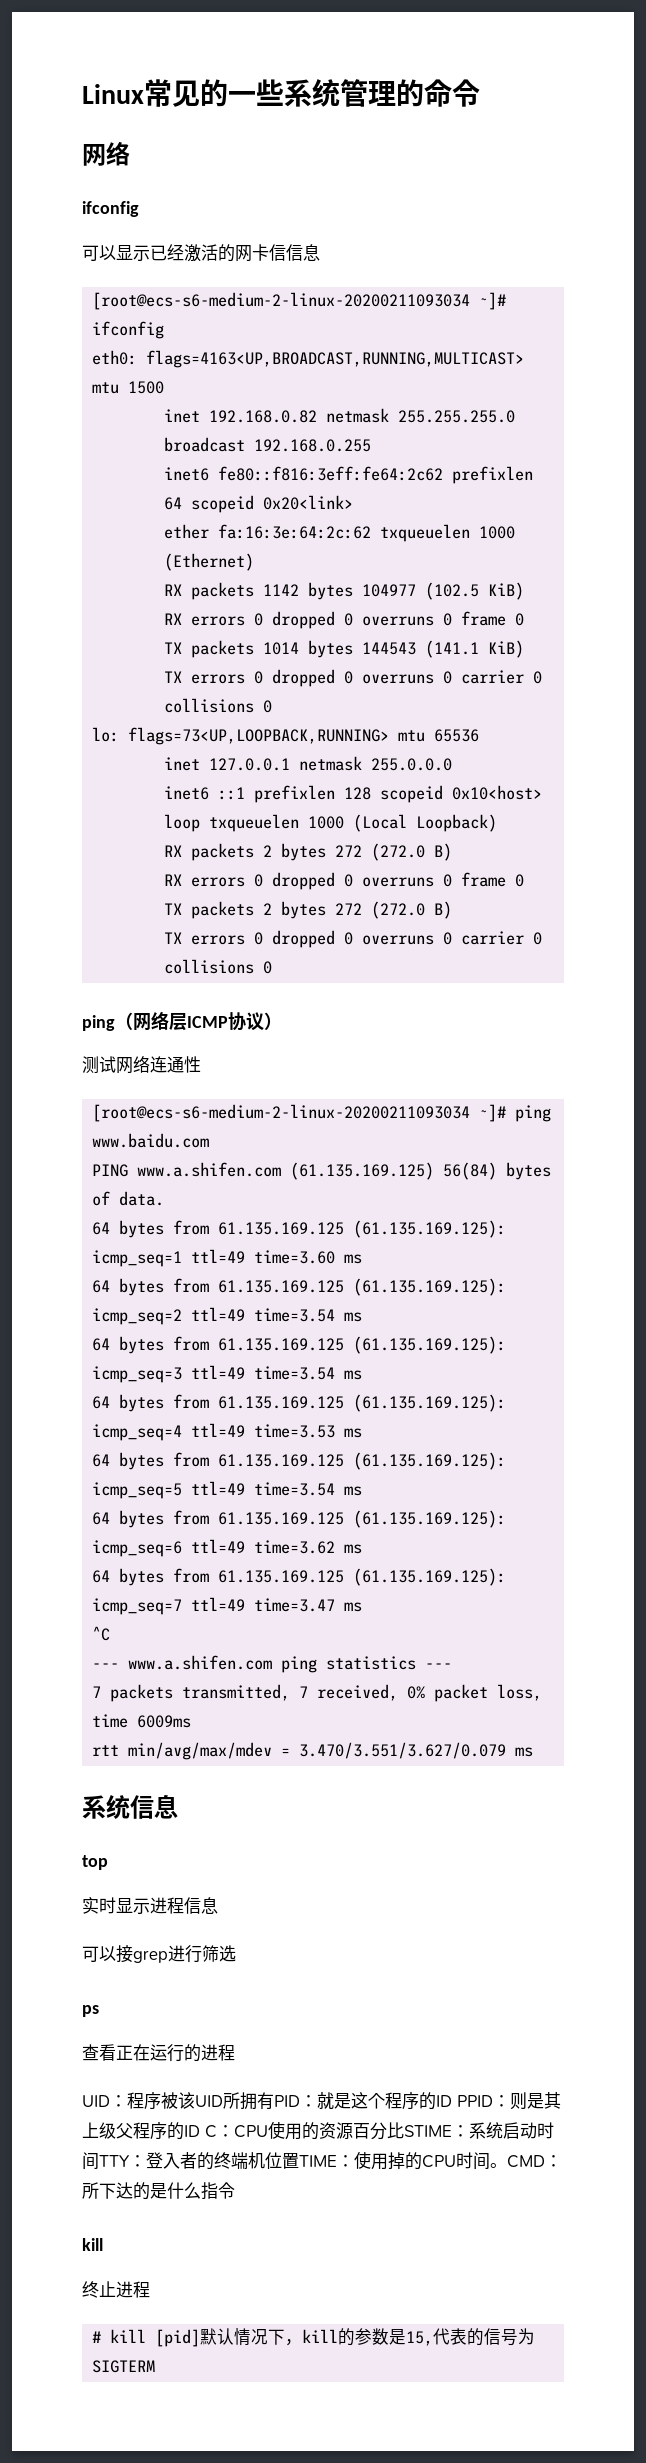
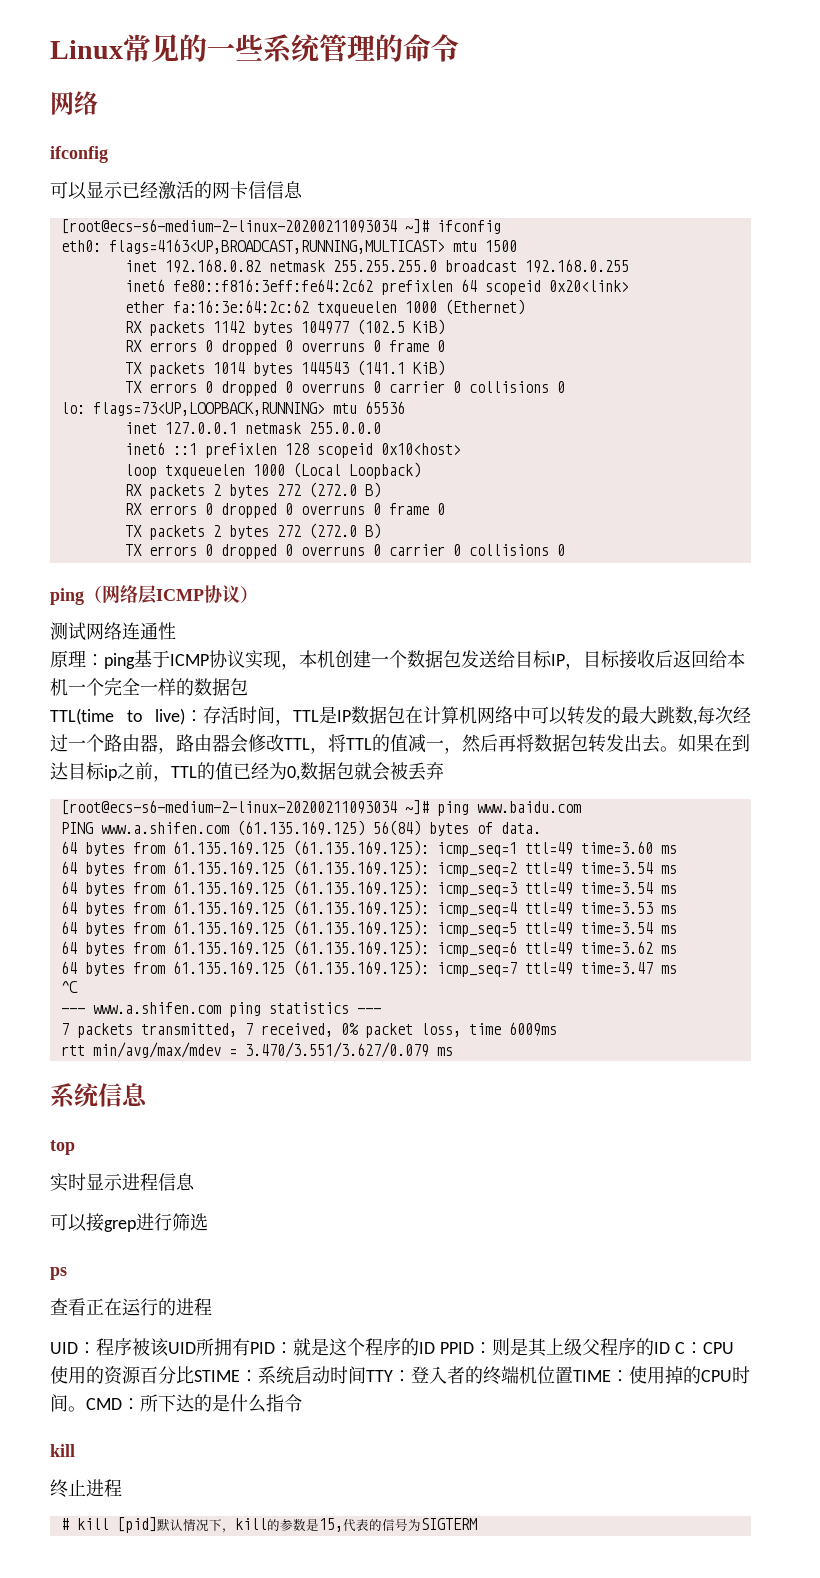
(201, 1064) none -> [50,650,745,670] [50,677,248,696] [50,706,751,726] [50,734,750,754] [50,762,444,782] // 原理：ping基于ICMP协议实现，本机创建一个数据包发送给目标IP，目标接收后返回给本机一个完全一样的数据包 // TTL(time to live)：存活时间，TTL是IP数据包在计算机网络中可以转发的最大跳数,每次经过一个路由器，路由器会修改TTL，将TTL的值减一，然后再将数据包转发出去。如果在到达目标ip之前，TTL的值已经为0,数据包就会被丢弃

